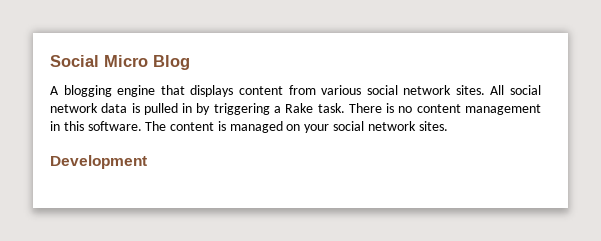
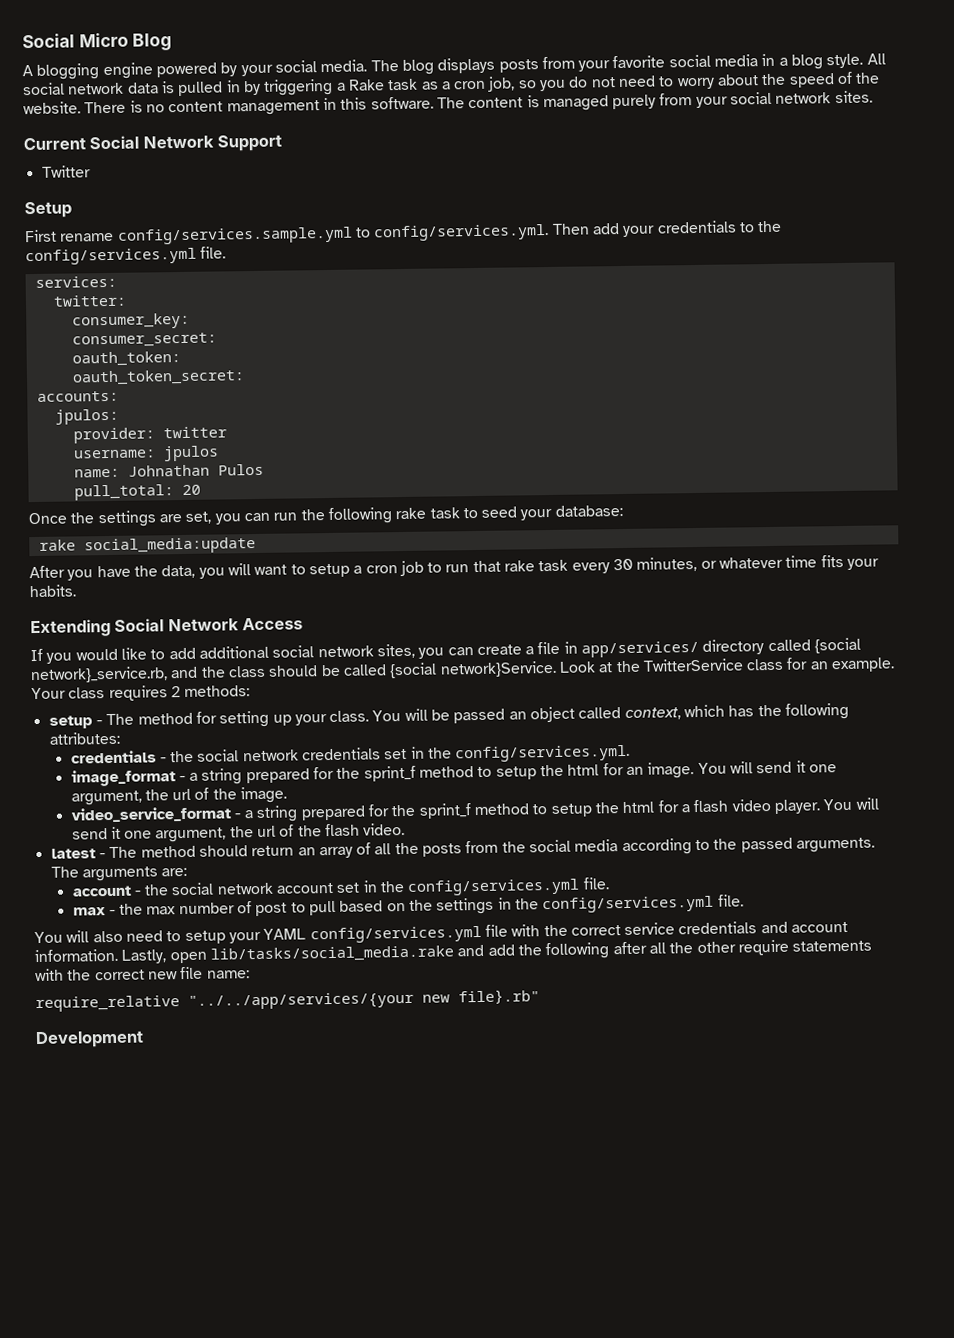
[160,85,485,97] that displays content from various social network sites. -> [155,53,864,78] powered by your social media. The blog displays posts from your favorite social media in a blog style.
[317,103,345,113] task. -> [387,71,881,92] [23,101,81,115] task as a cron job, so you do not need to worry about the speed of the website.
[286,124,301,131] on -> [612,93,693,110] purely from
(448, 126) none -> [23,134,283,152] [41,165,91,178] [24,201,72,219] [24,220,783,245] [25,246,227,266] [34,275,117,288] [52,294,127,307] [71,312,190,330] [71,332,217,348] [71,351,181,367] [71,369,245,386] [36,390,119,402] [54,408,119,425] [72,426,227,444] [72,445,219,462] [73,463,264,478] [73,484,201,501] [28,505,623,528] [38,537,256,555] [29,555,880,581] [29,584,76,598] [30,617,304,638] [30,637,862,664] [30,657,896,684] [31,685,251,702] [48,702,850,729] [48,731,120,745] [70,744,631,764] [70,760,837,787] [70,786,288,806] [70,797,879,823] [71,822,406,843] [50,837,876,859] [50,866,188,882] [71,877,610,897] [72,894,744,917] [34,921,849,945] [34,939,873,964] [35,966,250,982] [35,989,540,1013] // Current Social Network Support // Twitter // Setup // First rename config/services.sample.yml to config/services.yml. Then add your credentials to the config/services.yml file. // services: // twitter: // consumer_key: // consumer_secret: // oauth_token: // oauth_token_secret: // accounts: // jpulos: // provider: twitter // username: jpulos // name: Johnathan Pulos // pull_total: 20 // Once the settings are set, you can run the following rake task to seed your database: // rake social_media:update // After you have the data, you will want to setup a cron job to run that rake task every 30 minutes, or whatever time fits your habits. // Extending Social Network Access // If you would like to add additional social network sites, you can create a file in app/services/ directory called {social network}_service.rb, and the class should be called {social network}Service. Look at the TwitterService class for an example. Your class requires 2 methods: // setup - The method for setting up your class. You will be passed an object called context, which has the following attributes: // credentials - the social network credentials set in the config/services.yml. // image_format - a string prepared for the sprint_f method to setup the html for an image. You will send it one argument, the url of the image. // video_service_format - a string prepared for the sprint_f method to setup the html for a flash video player. You will send it one argument, the url of the flash video. // latest - The method should return an array of all the posts from the social media according to the passed arguments. The arguments are: // account - the social network account set in the config/services.yml file. // max - the max number of post to pull based on the settings in the config/services.yml file. // You will also need to setup your YAML config/services.yml file with the correct service credentials and account information. Lastly, open lib/tasks/social_media.rake and add the following after all the other require statements with the correct new file name: // require_relative "../../app/services/{your new file}.rb"

